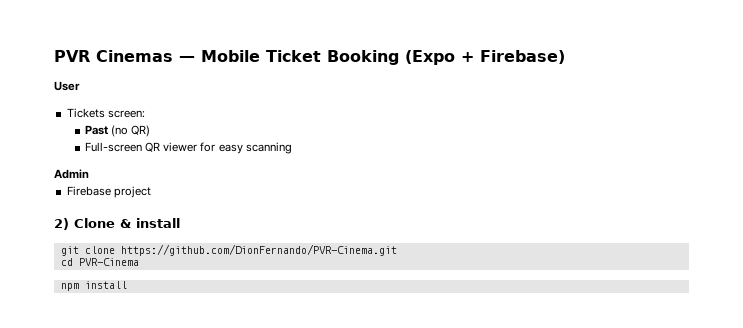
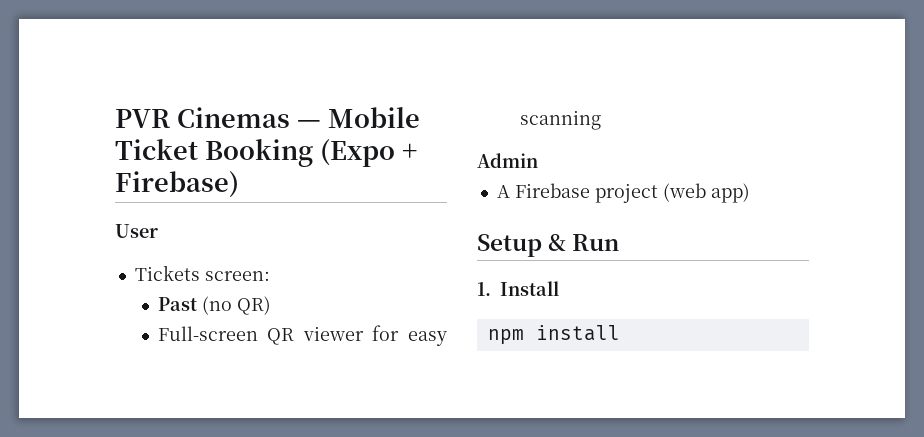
(89, 174) none -> [496,185,510,198] A
[54,218,180,230] [60,244,397,256] [60,258,139,266] // 2) Clone & install // git clone https://github.com/DionFernando/PVR-Cinema.git // cd PVR-Cinema -> [662,183,750,203] [477,234,620,257] [477,281,560,296] (web app) // Setup & Run // 1. Install

